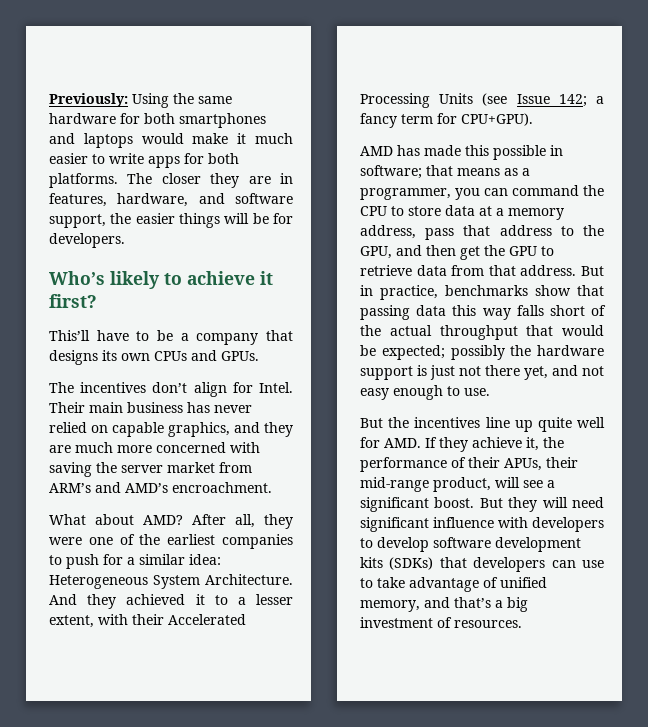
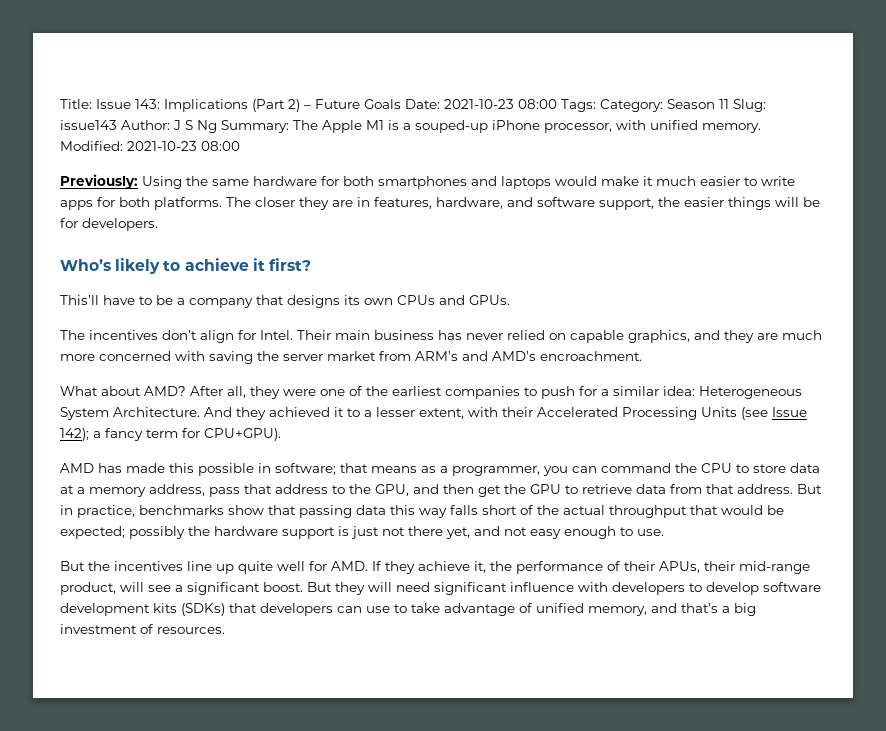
(49, 100) none -> [60,99,766,112] [60,120,761,133] [60,141,240,151] Title: Issue 143: Implications (Part 2) – Future Goals Date: 2021-10-23 08:00 Tags: Category: Season 11 Slug: issue143 Author: J S Ng Summary: The Apple M1 is a souped-up iPhone processor, with unified memory. Modified: 2021-10-23 08:00 //
[558,94,587,107] 142; -> [60,428,89,441] 142);

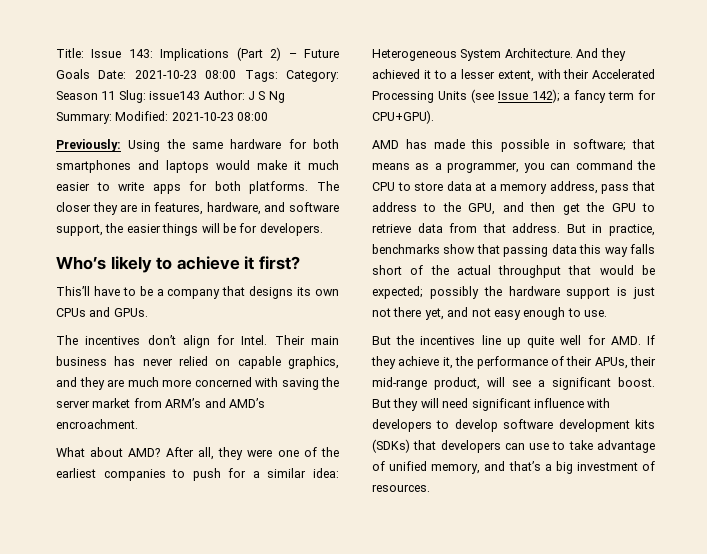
[293,120,761,133] The Apple M1 is a souped-up iPhone processor, with unified memory. -> (112, 118) none

